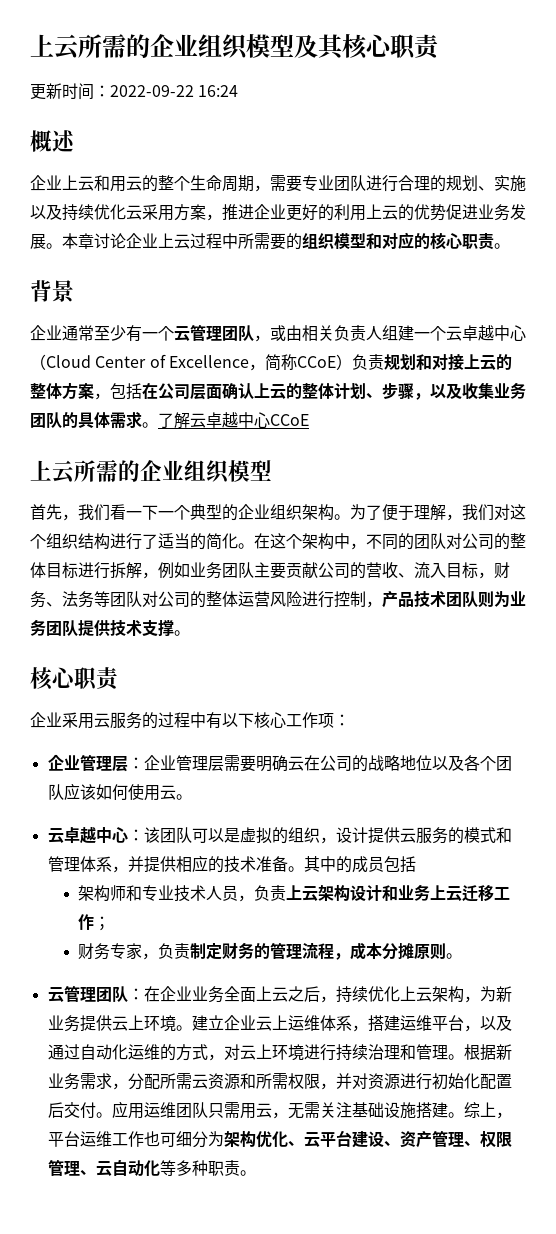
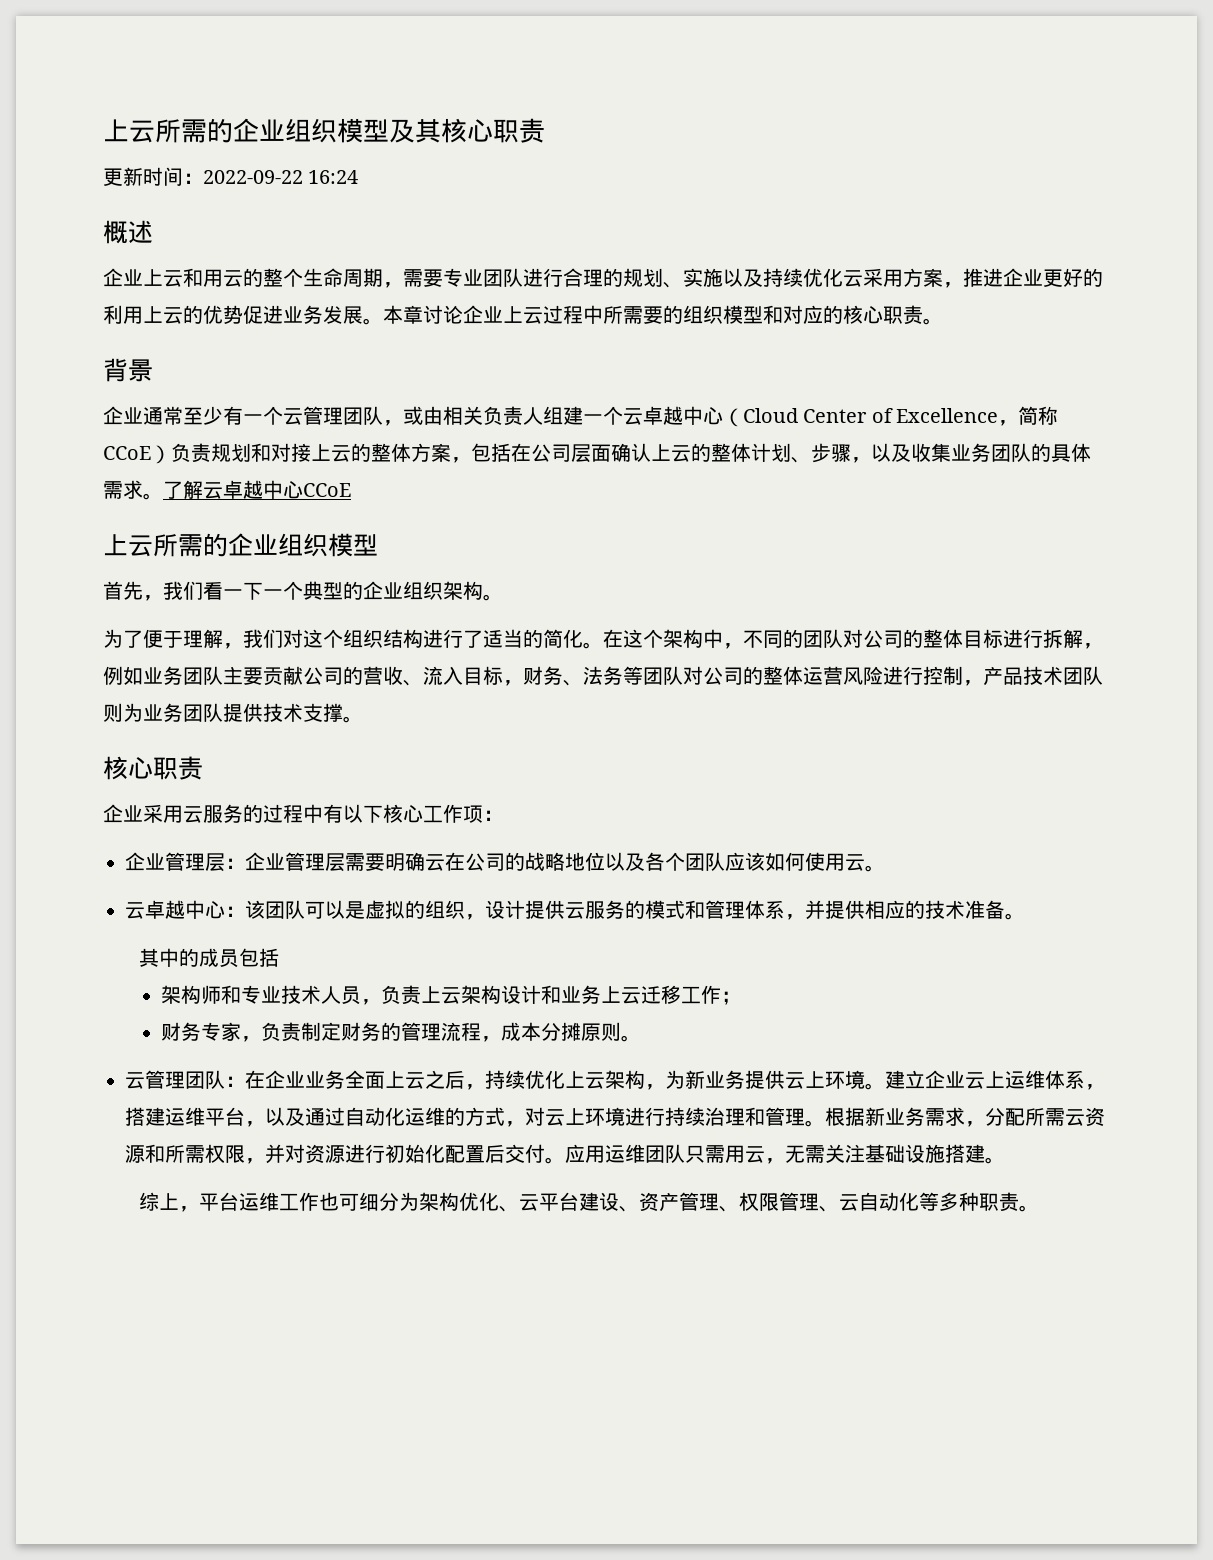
(350, 517) none -> (503, 597) //
(304, 869) none -> (1025, 916) //
(464, 1115) none -> (1005, 1160) //

